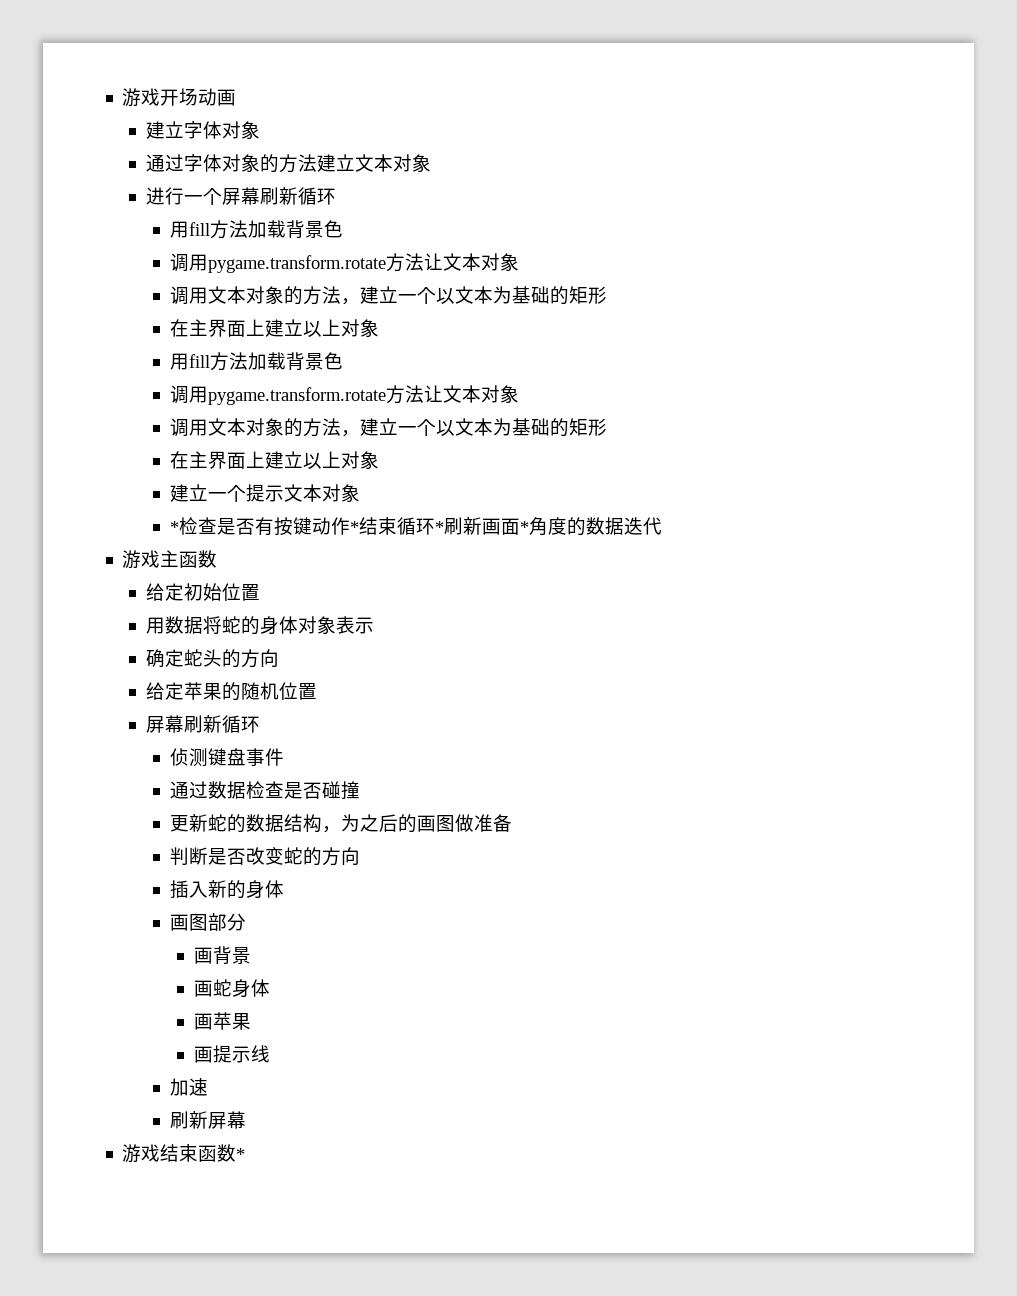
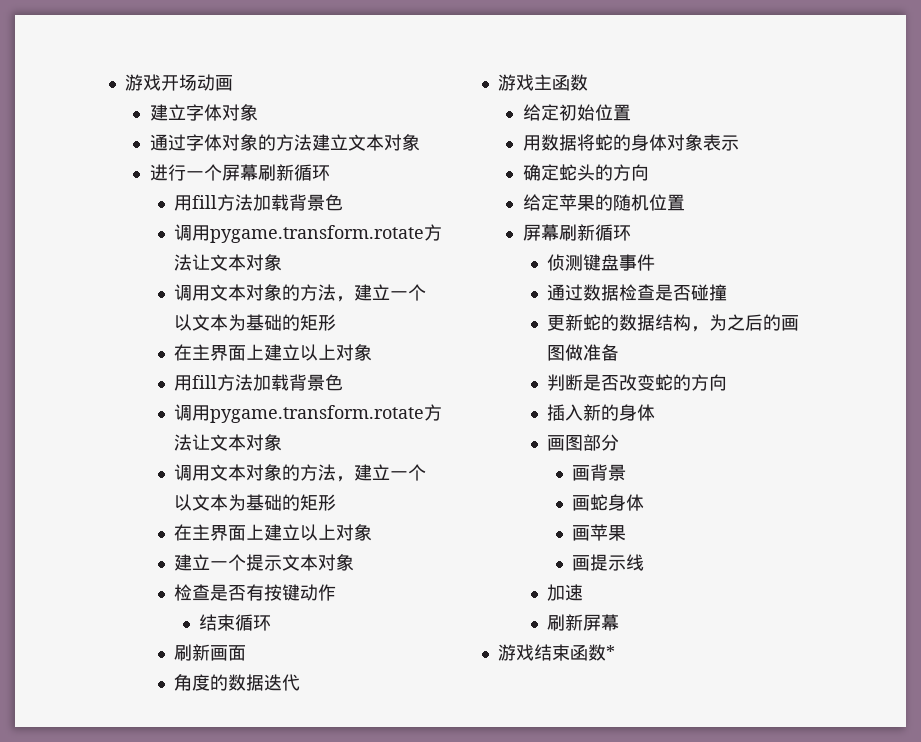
[169,521,179,533] * -> (355, 562) none
[349,521,359,533] * -> (337, 592) //
[434,521,444,533] * -> (271, 623) //
[519,521,529,533] * -> (247, 653) //

